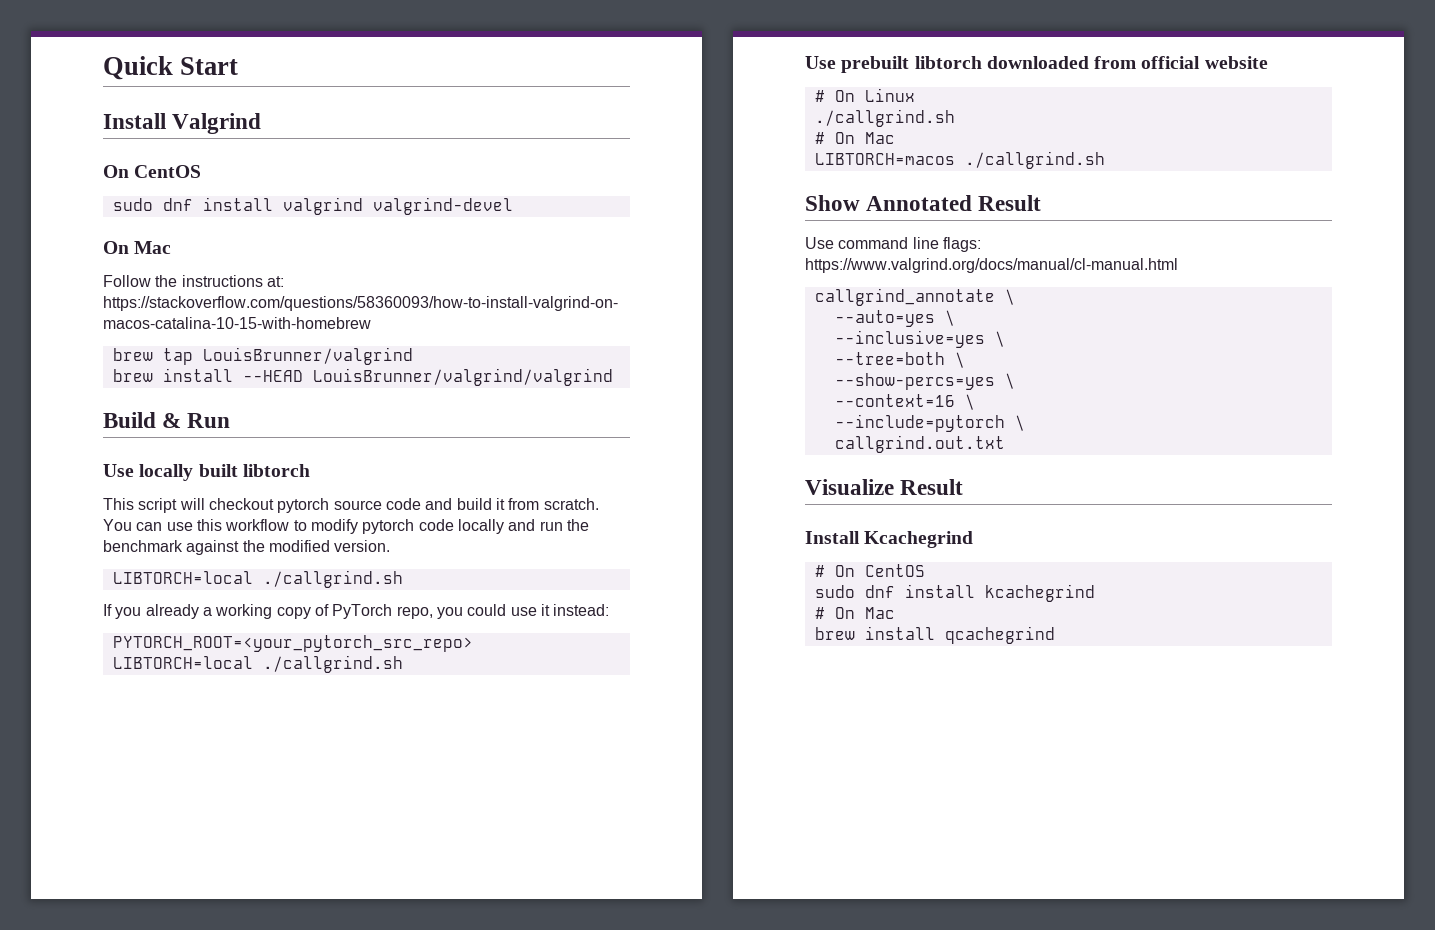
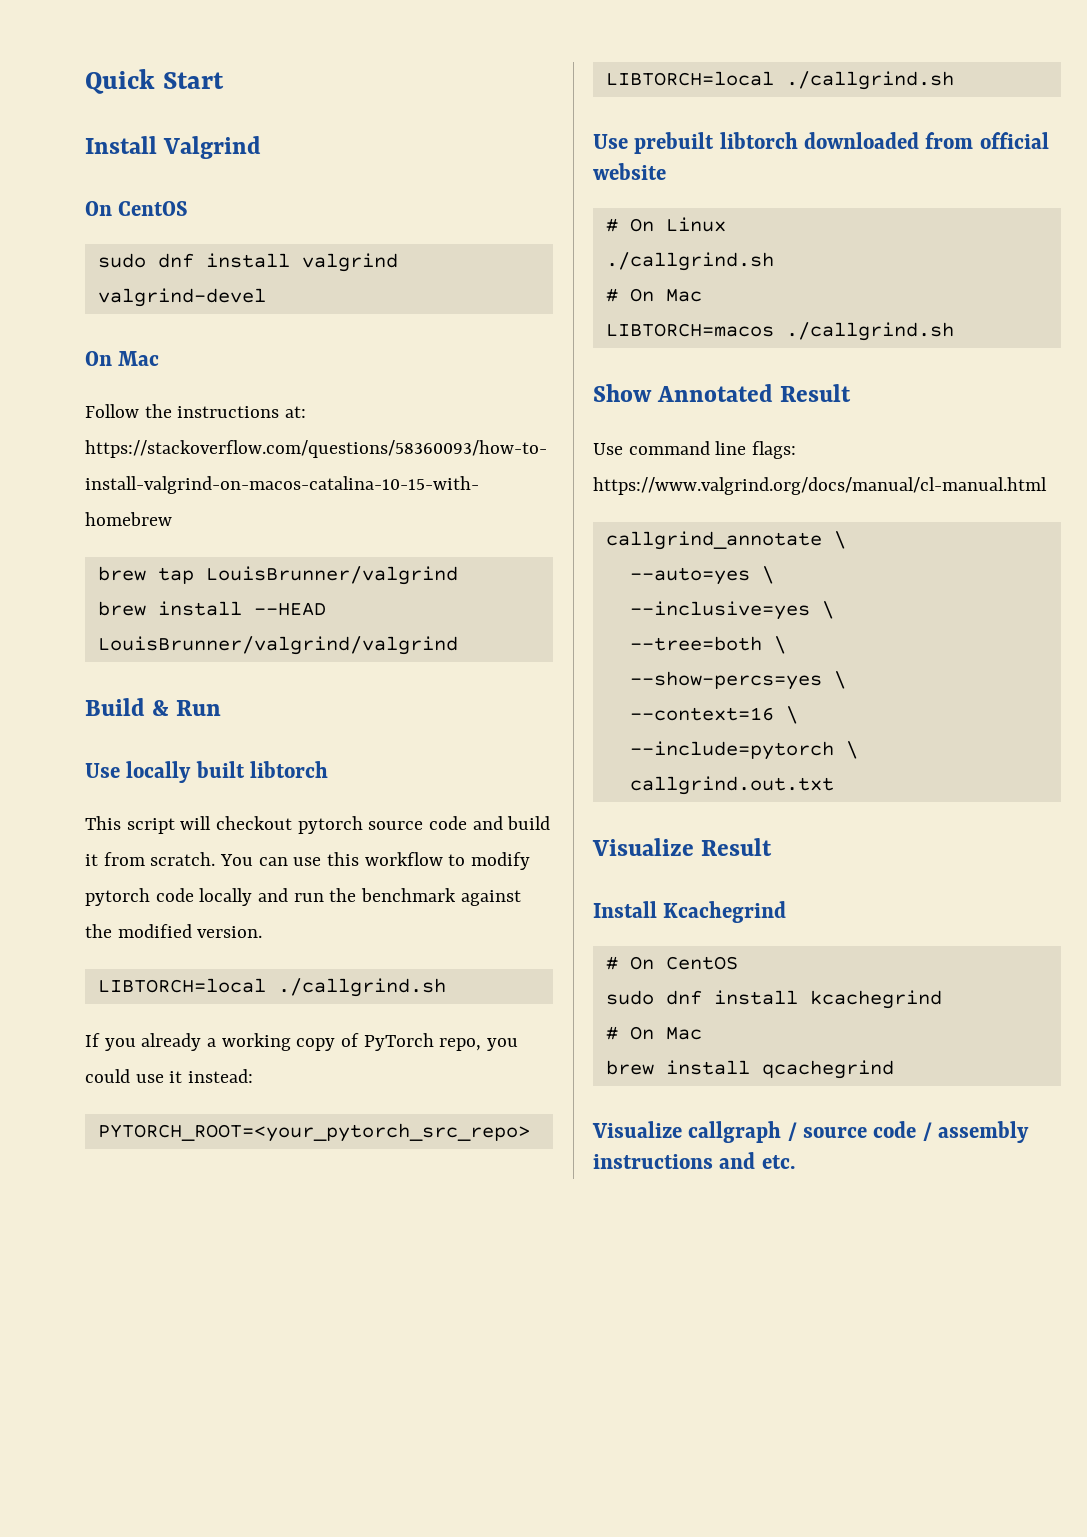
(1055, 635) none -> [592,1121,1030,1143] [593,1152,795,1169] // Visualize callgraph / source code / assembly instructions and etc.

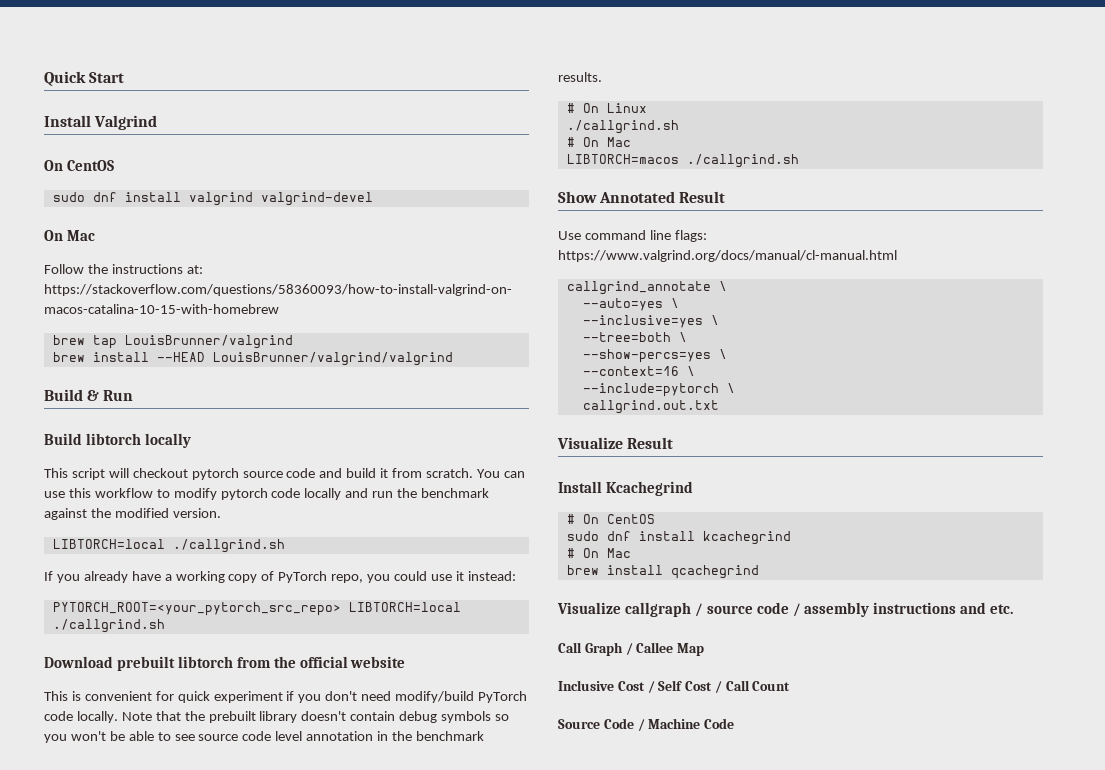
[85,761,329,783] Use locally built libtorch -> [44,433,191,448] Build libtorch locally
(202, 1042) none -> [131,571,161,581] have
[593,134,628,149] Use -> [44,656,113,668] Download
[804,132,974,149] downloaded from -> [236,656,296,668] from the
(666, 171) none -> [44,691,528,703] [44,711,510,723] [44,731,484,743] [558,72,602,82] // This is convenient for quick experiment if you don't need modify/build PyTorch code locally. Note that the prebuilt library doesn't contain debug symbols so you won't be able to see source code level annotation in the benchmark results.
(795, 1162) none -> [558,642,705,656] [558,680,791,693] [558,718,735,731] // Call Graph / Callee Map // Inclusive Cost / Self Cost / Call Count // Source Code / Machine Code

